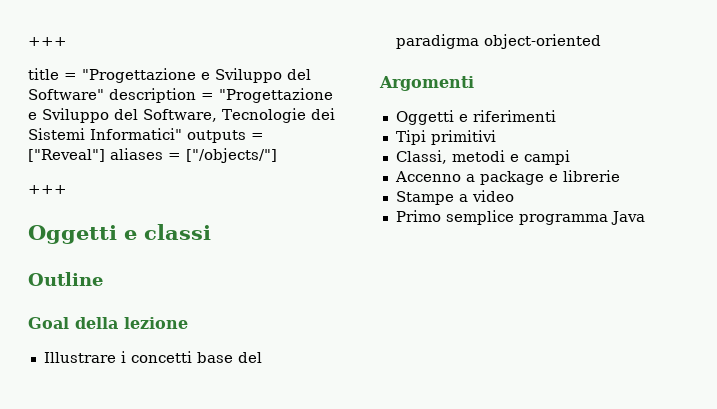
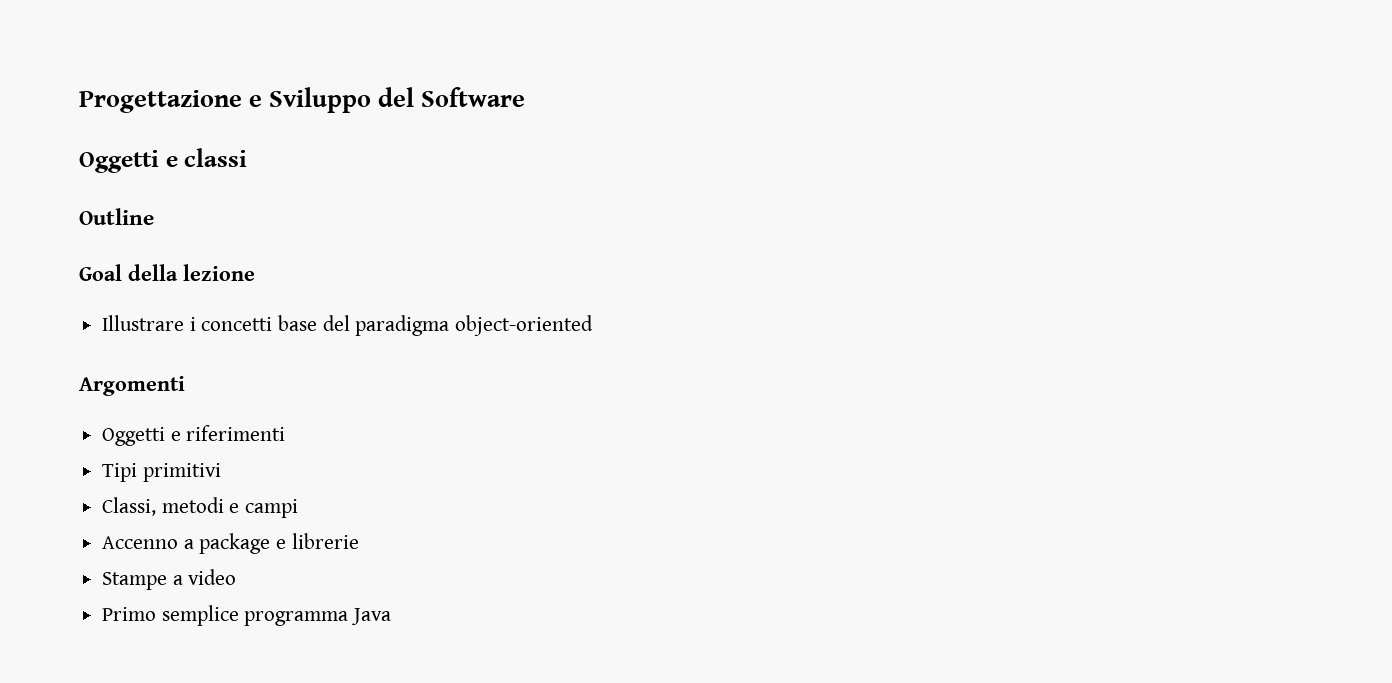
[28,37,67,46] [28,68,311,83] [28,88,333,103] [28,108,335,123] [28,128,264,143] [28,148,277,163] [28,185,67,194] +++ // title = "Progettazione e Sviluppo del Software" description = "Progettazione e Sviluppo del Software, Tecnologie dei Sistemi Informatici" outputs = ["Reveal"] aliases = ["/objects/"] // +++ -> [79,87,525,113] Progettazione e Sviluppo del Software

